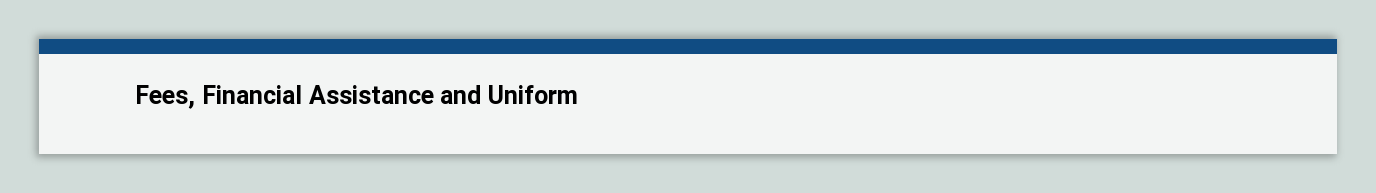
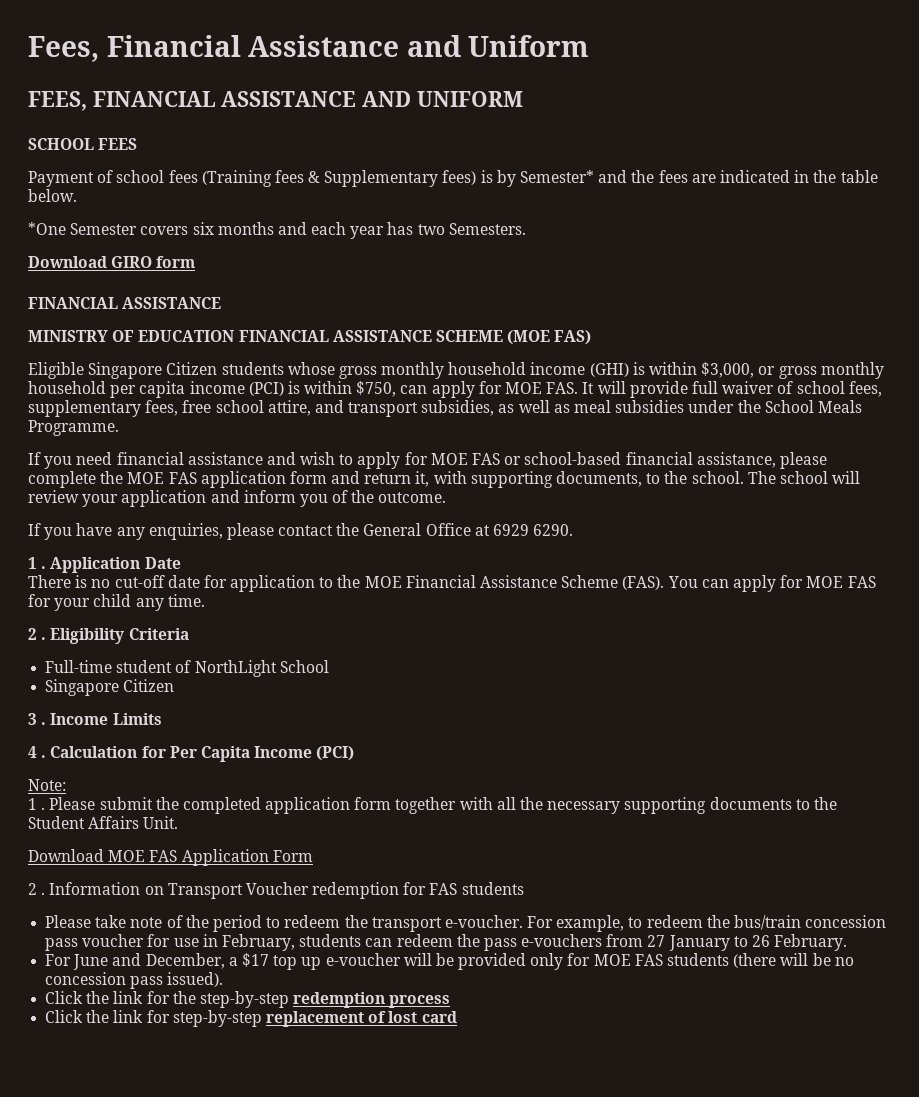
(578, 94) none -> [28,91,523,111] [28,138,138,150] [28,170,878,187] [28,189,77,202] [28,222,526,239] [28,256,196,268] [28,297,222,309] [28,330,592,345] [28,362,884,379] [28,381,882,398] [28,400,862,417] [28,420,119,436] [28,452,827,469] [28,471,861,488] [28,490,447,507] [28,523,574,540] [28,557,181,573] [28,575,876,592] [28,594,205,611] [28,628,189,644] [45,660,329,677] [45,679,175,696] [28,713,162,725] [28,746,355,762] [28,779,66,791] [28,797,837,814] [28,816,179,829] [28,849,313,866] [28,882,524,899] [45,915,887,932] [45,934,848,951] [45,953,854,970] [45,972,224,989] [45,991,451,1008] [45,1010,457,1027] // FEES, FINANCIAL ASSISTANCE AND UNIFORM // SCHOOL FEES // Payment of school fees (Training fees & Supplementary fees) is by Semester* and the fees are indicated in the table below. // *One Semester covers six months and each year has two Semesters. // Download GIRO form // FINANCIAL ASSISTANCE // MINISTRY OF EDUCATION FINANCIAL ASSISTANCE SCHEME (MOE FAS) // Eligible Singapore Citizen students whose gross monthly household income (GHI) is within $3,000, or gross monthly household per capita income (PCI) is within $750, can apply for MOE FAS. It will provide full waiver of school fees, supplementary fees, free school attire, and transport subsidies, as well as meal subsidies under the School Meals Programme. // If you need financial assistance and wish to apply for MOE FAS or school-based financial assistance, please complete the MOE FAS application form and return it, with supporting documents, to the school. The school will review your application and inform you of the outcome. // If you have any enquiries, please contact the General Office at 6929 6290. // 1 . Application Date // There is no cut-off date for application to the MOE Financial Assistance Scheme (FAS). You can apply for MOE FAS for your child any time. // 2 . Eligibility Criteria // Full-time student of NorthLight School // Singapore Citizen // 3 . Income Limits // 4 . Calculation for Per Capita Income (PCI) // Note: // 1 . Please submit the completed application form together with all the necessary supporting documents to the Student Affairs Unit. // Download MOE FAS Application Form // 2 . Information on Transport Voucher redemption for FAS students // Please take note of the period to redeem the transport e-voucher. For example, to redeem the bus/train concession pass voucher for use in February, students can redeem the pass e-vouchers from 27 January to 26 February. // For June and December, a $17 top up e-voucher will be provided only for MOE FAS students (there will be no concession pass issued). // Click the link for the step-by-step redemption process // Click the link for step-by-step replacement of lost card

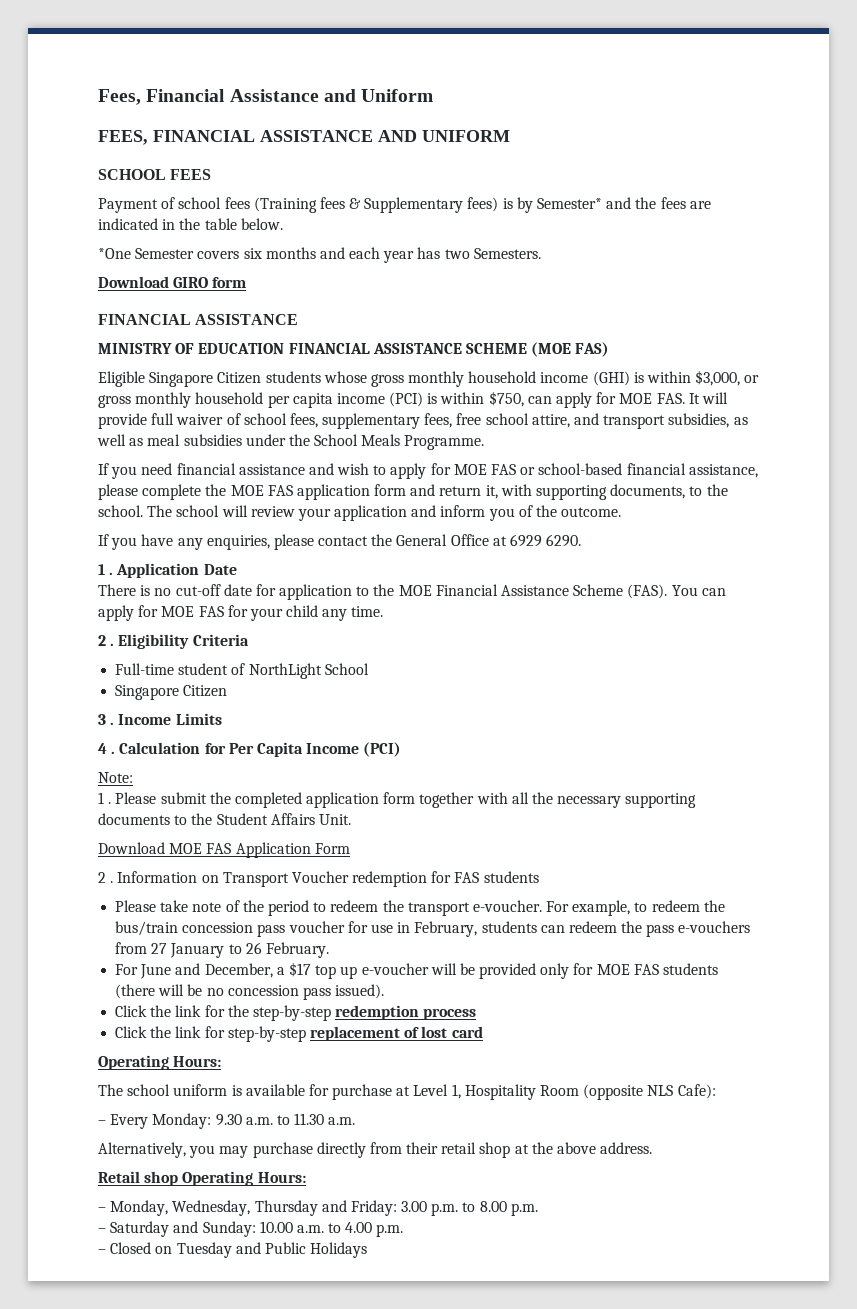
(457, 1017) none -> [98,1055,222,1070] [98,1084,716,1100] [98,1113,356,1129] [98,1142,653,1158] [98,1171,306,1186] [98,1200,538,1216] [98,1221,404,1237] [98,1242,368,1258] // Operating Hours: // The school uniform is available for purchase at Level 1, Hospitality Room (opposite NLS Cafe): // – Every Monday: 9.30 a.m. to 11.30 a.m. // Alternatively, you may purchase directly from their retail shop at the above address. // Retail shop Operating Hours: // – Monday, Wednesday, Thursday and Friday: 3.00 p.m. to 8.00 p.m. // – Saturday and Sunday: 10.00 a.m. to 4.00 p.m. // – Closed on Tuesday and Public Holidays

